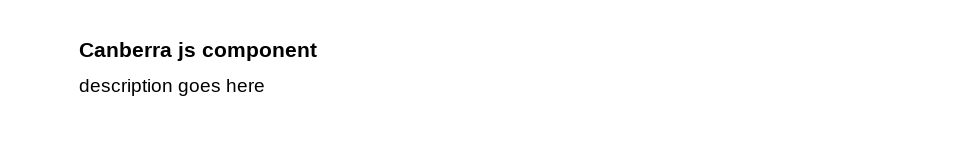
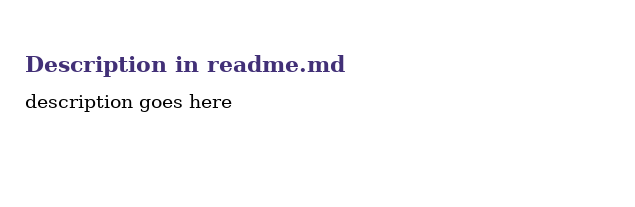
[79,42,317,61] Canberra js component -> [25,55,345,77] Description in readme.md

